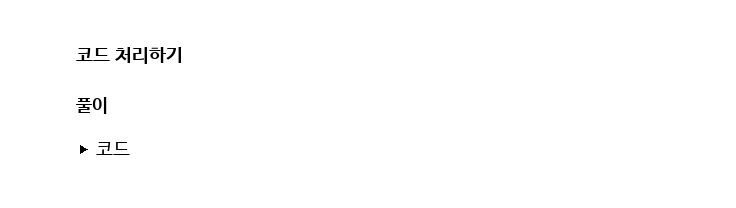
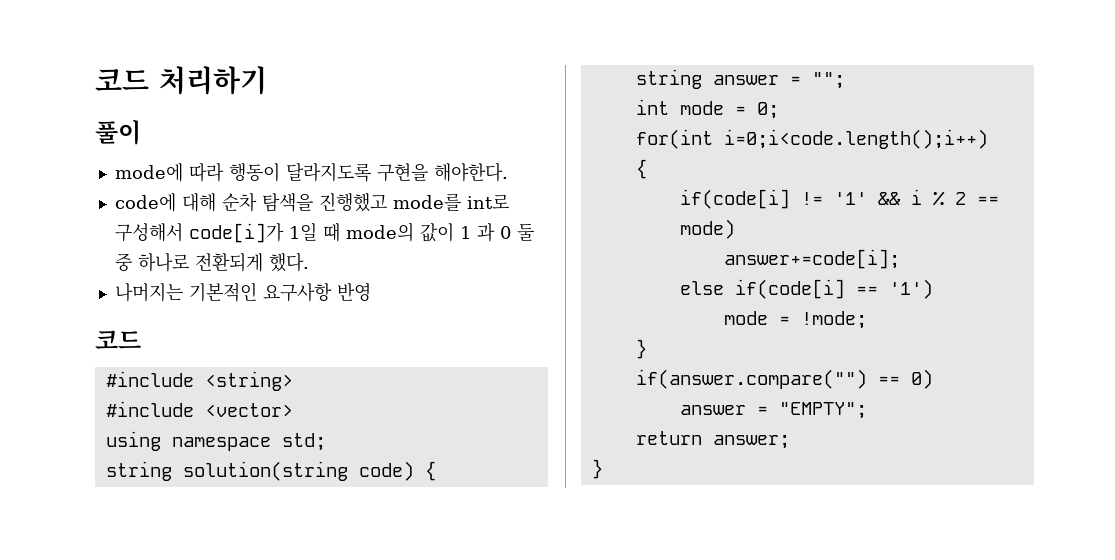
[96,142,131,155] 코드 -> [114,162,508,182] [114,192,509,212] [114,222,534,243] [114,252,309,272] [114,282,371,302] [95,330,141,349] [105,371,293,391] [105,401,293,417] [105,431,326,451] [105,461,436,481] [635,69,845,89] [635,99,779,119] [635,129,988,149] [635,159,647,179] [679,189,999,209] [679,219,735,239] [723,249,900,269] [679,279,933,299] [723,311,867,329] [635,339,647,359] [635,369,933,389] [679,402,867,419] [635,431,790,449] [591,459,603,479] mode에 따라 행동이 달라지도록 구현을 해야한다. // code에 대해 순차 탐색을 진행했고 mode를 int로 구성해서 code[i]가 1일 때 mode의 값이 1 과 0 둘 중 하나로 전환되게 했다. // 나머지는 기본적인 요구사항 반영 // 코드 // #include <string> // #include <vector> // using namespace std; // string solution(string code) { // string answer = ""; // int mode = 0; // for(int i=0;i<code.length();i++) // { // if(code[i] != '1' && i % 2 == mode) // answer+=code[i]; // else if(code[i] == '1') // mode = !mode; // } // if(answer.compare("") == 0) // answer = "EMPTY"; // return answer; // }

